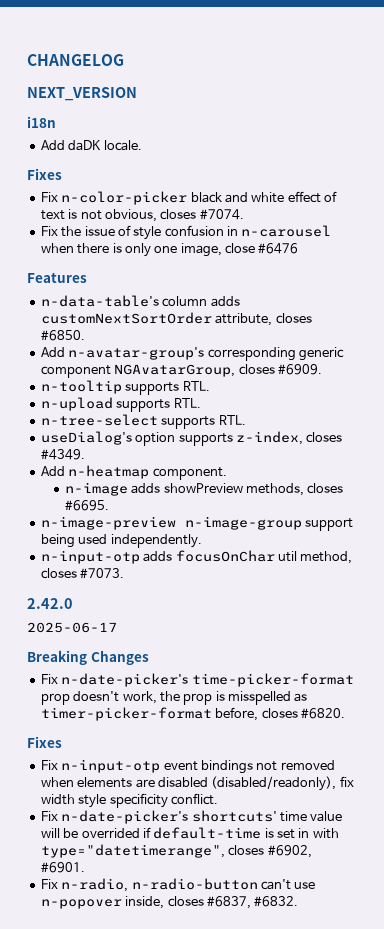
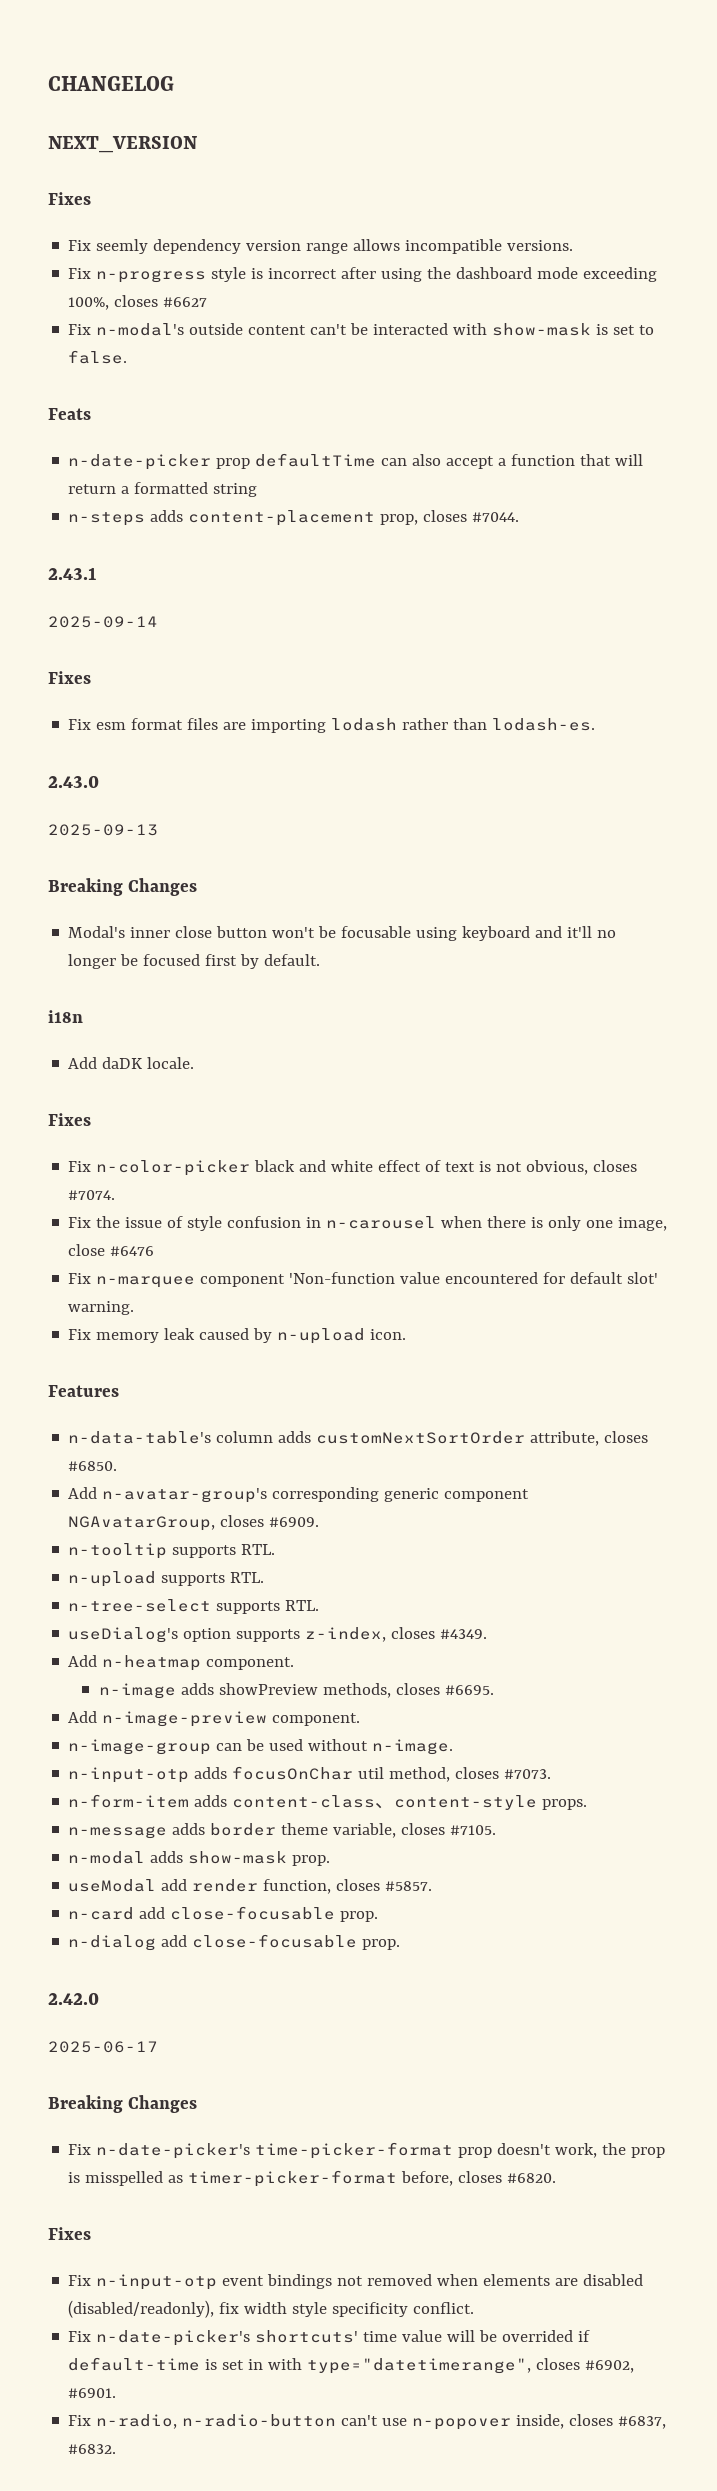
(137, 94) none -> [48,192,91,205] [68,239,574,254] [68,267,658,283] [68,295,208,310] [68,323,655,336] [68,350,128,364] [48,408,91,420] [68,453,644,470] [68,482,258,497] [68,510,520,526] [48,567,97,580] [48,616,158,628] [48,671,91,684] [68,718,596,733] [48,775,99,788] [48,824,158,836] [48,878,198,896] [68,926,617,941] [68,954,321,969] // Fixes // Fix seemly dependency version range allows incompatible versions. // Fix n-progress style is incorrect after using the dashboard mode exceeding 100%, closes #6627 // Fix n-modal's outside content can't be interacted with show-mask is set to false. // Feats // n-date-picker prop defaultTime can also accept a function that will return a formatted string // n-steps adds content-placement prop, closes #7044. // 2.43.1 // 2025-09-14 // Fixes // Fix esm format files are importing lodash rather than lodash-es. // 2.43.0 // 2025-09-13 // Breaking Changes // Modal's inner close button won't be focusable using keyboard and it'll no longer be focused first by default.
(299, 248) none -> [68,1272,659,1288] [68,1301,135,1315] [68,1328,407,1344] // Fix n-marquee component 'Non-function value encountered for default slot' warning. // Fix memory leak caused by n-upload icon.
[40,516,354,531] [40,534,202,548] n-image-preview n-image-group support being used independently. -> [68,1711,361,1727] [68,1739,454,1755] Add n-image-preview component. // n-image-group can be used without n-image.
(125, 573) none -> [68,1794,588,1810] [68,1823,497,1839] [68,1851,331,1866] [68,1879,433,1894] [68,1906,379,1922] [68,1934,401,1951] // n-form-item adds content-class、content-style props. // n-message adds border theme variable, closes #7105. // n-modal adds show-mask prop. // useModal add render function, closes #5857. // n-card add close-focusable prop. // n-dialog add close-focusable prop.

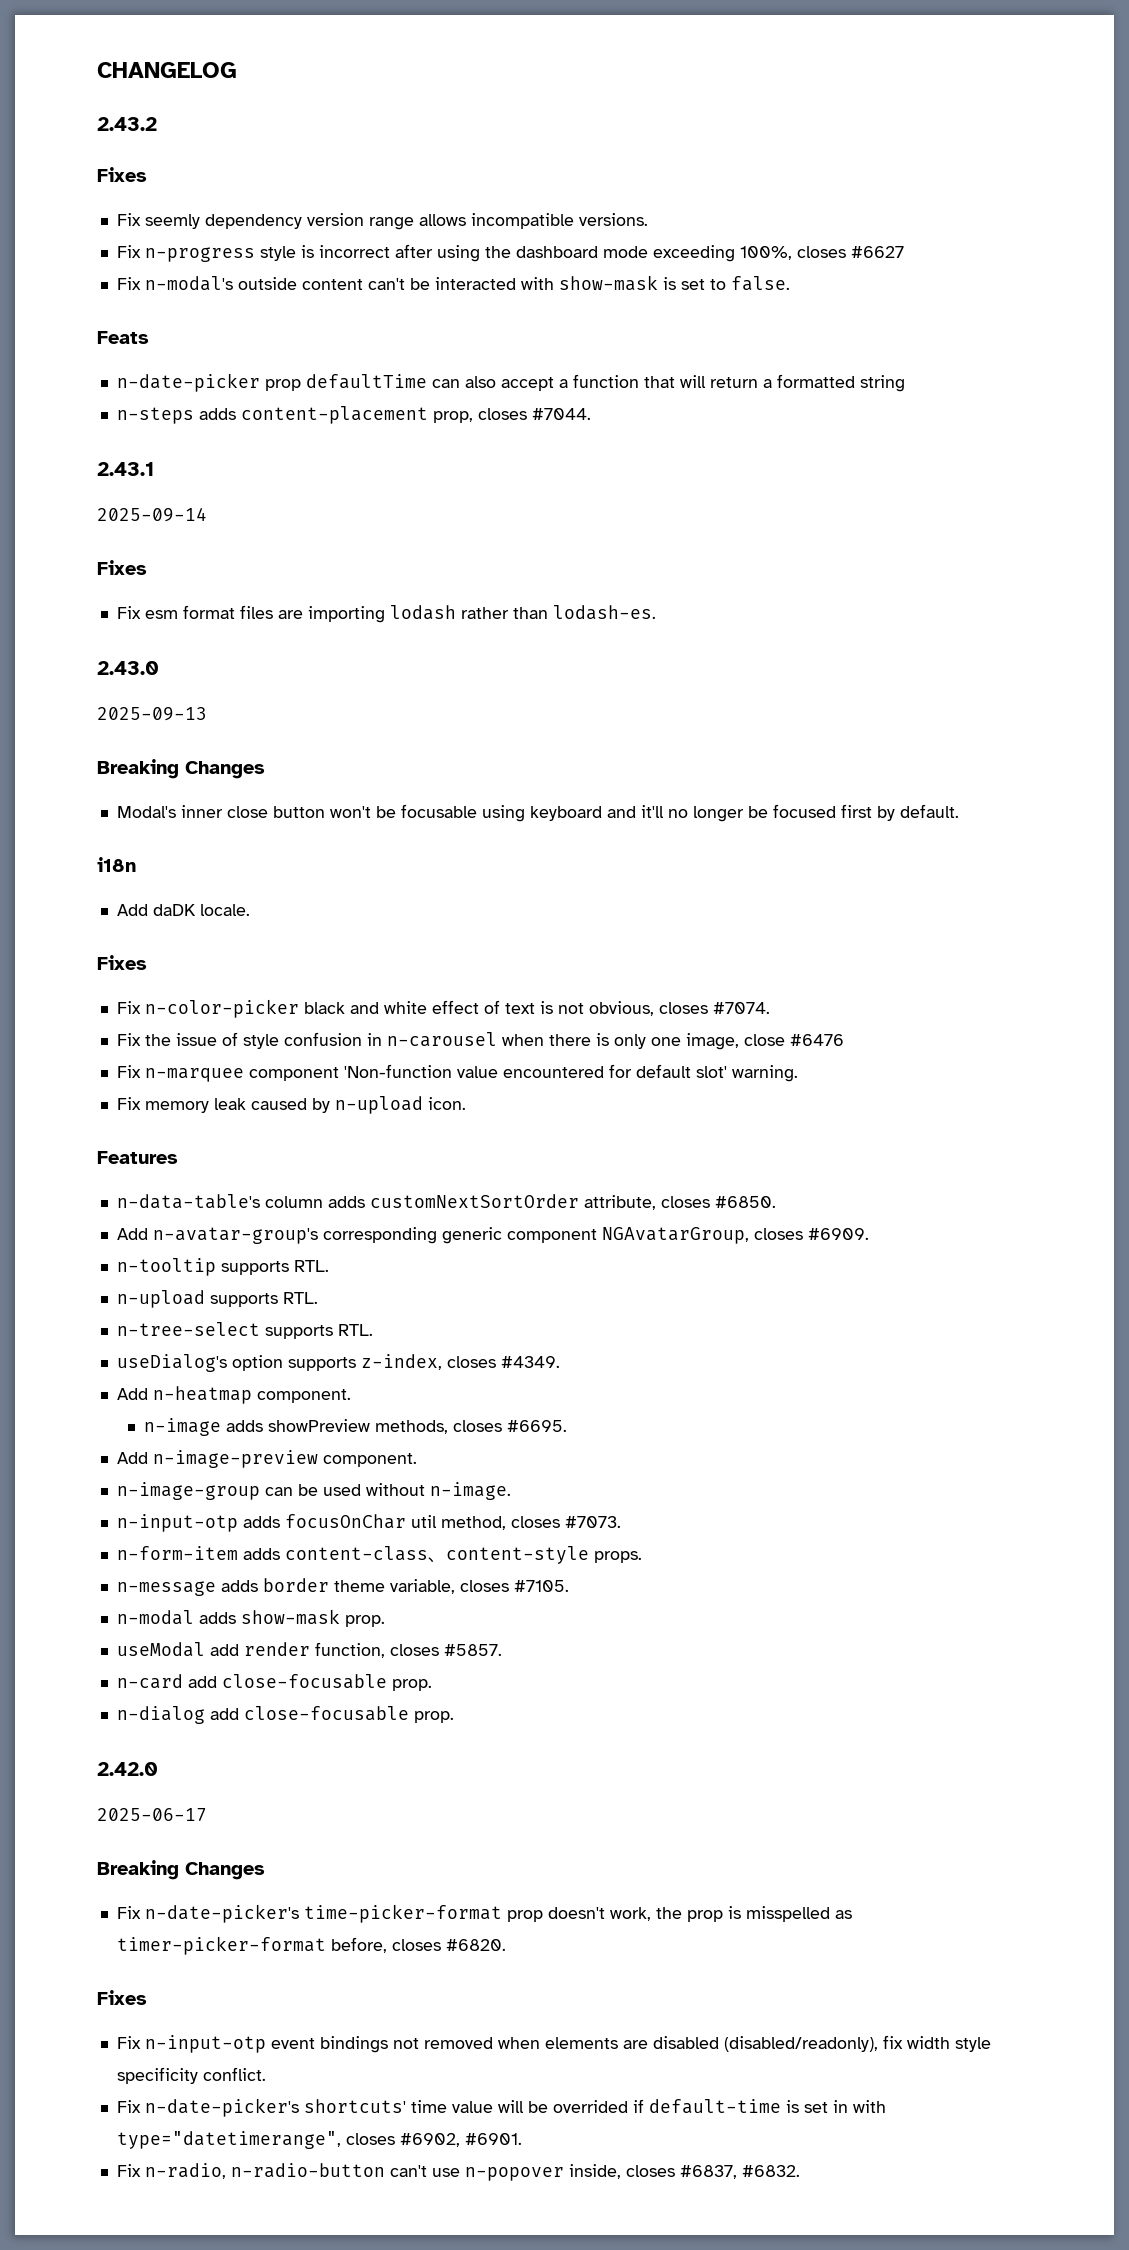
[48,136,197,153] NEXT_VERSION -> [97,117,157,131] 2.43.2

